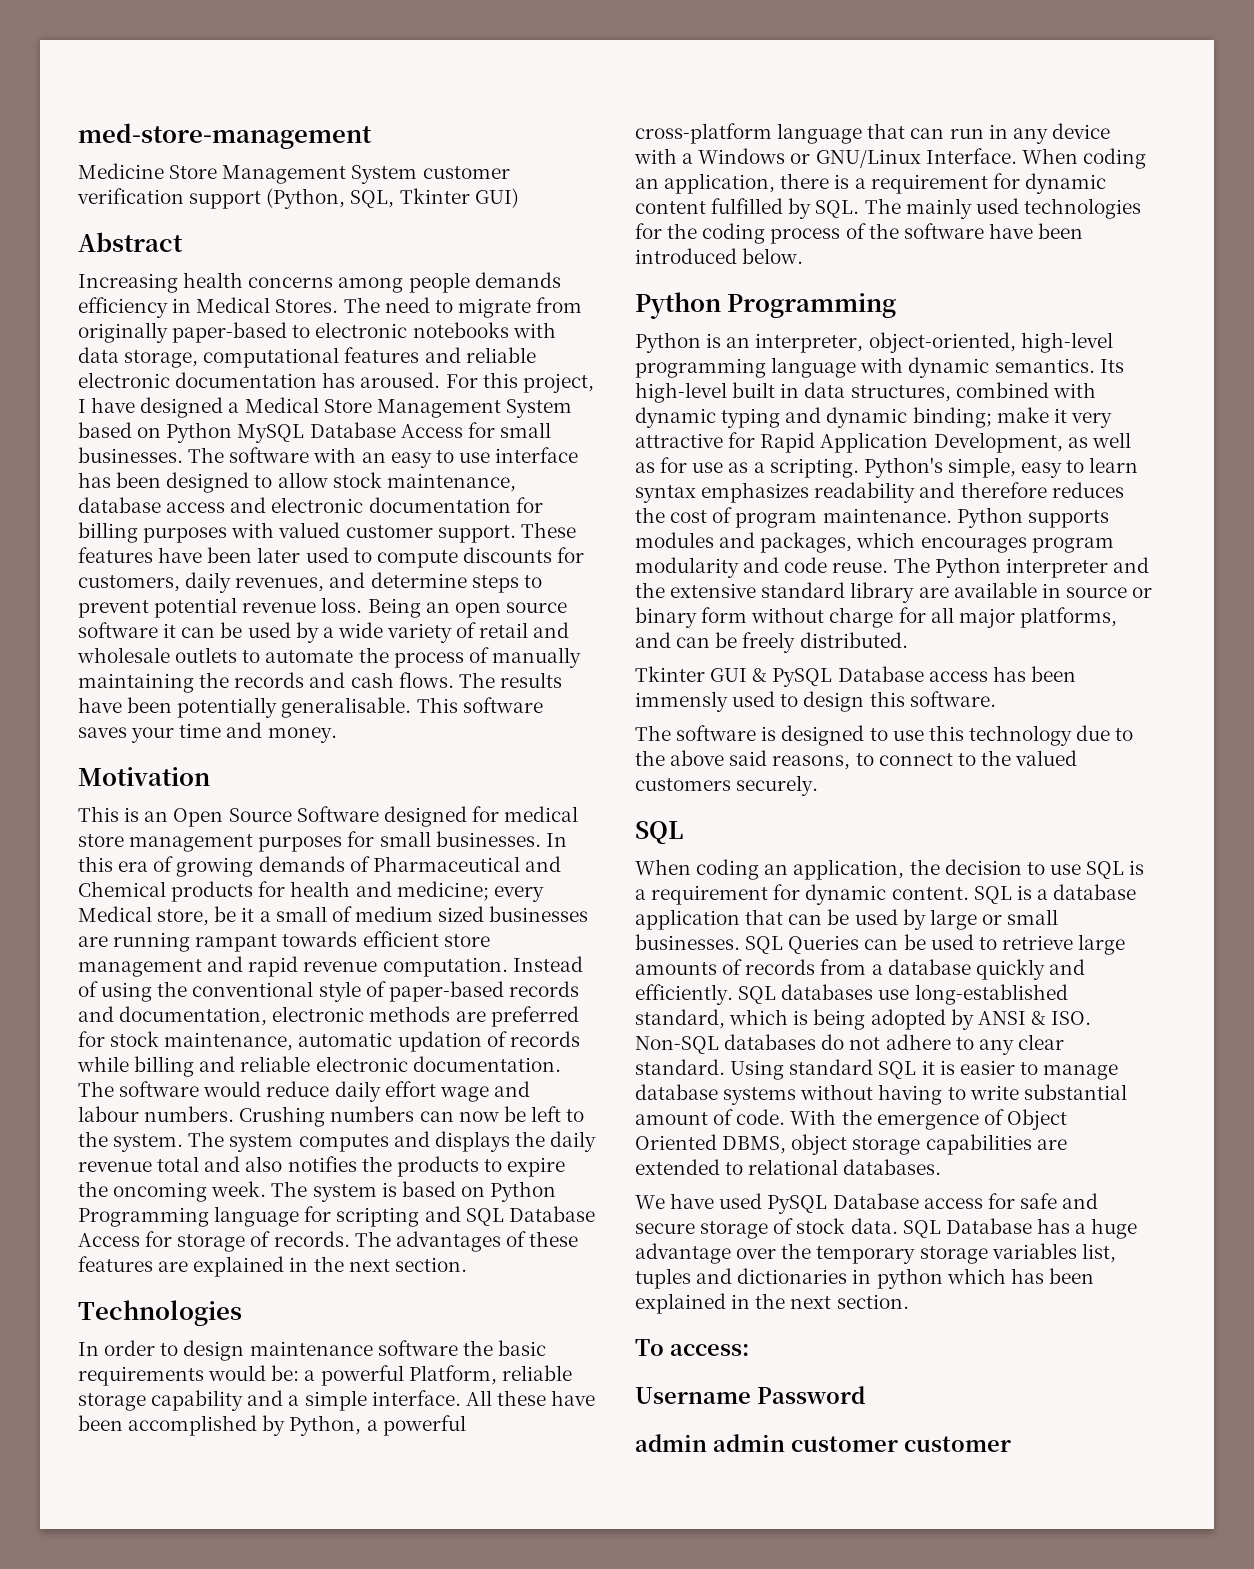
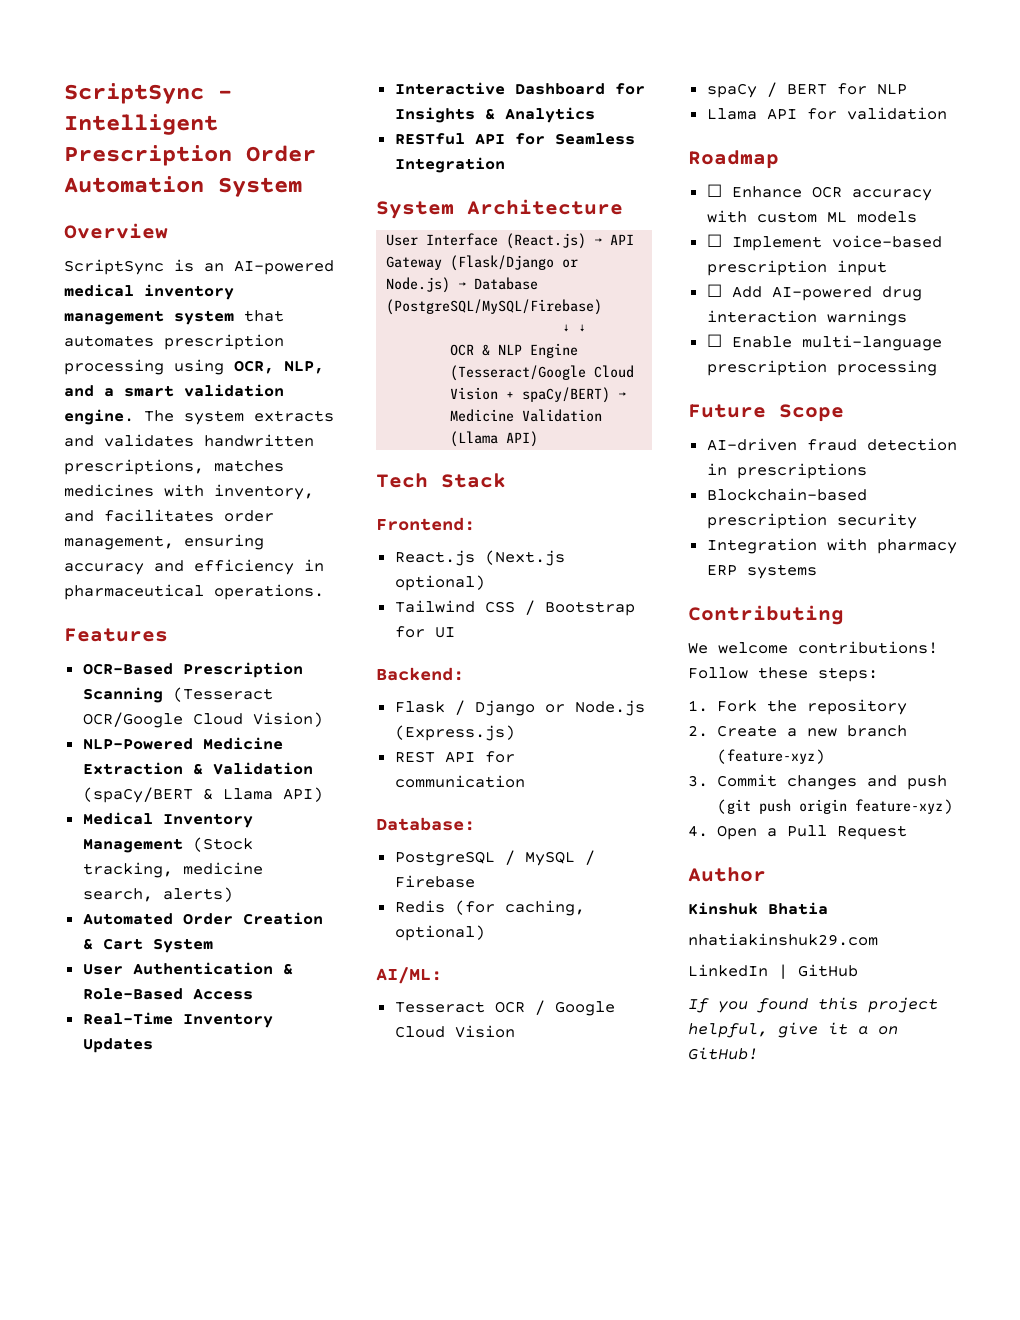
[78,123,372,149] [78,163,510,184] [77,188,519,209] [78,232,183,252] [78,272,561,293] [78,297,583,318] [78,322,556,343] [78,347,536,368] [78,372,594,393] [78,397,572,418] [78,422,551,443] [78,447,579,468] [78,472,516,493] [78,497,543,513] [78,522,576,543] [78,547,585,568] [78,572,542,593] [78,597,567,618] [78,622,570,643] [77,647,581,668] [78,672,562,693] [78,697,543,718] [78,722,337,743] [78,767,210,786] [78,806,579,827] [78,831,567,852] [78,856,561,877] [78,881,544,902] [78,906,589,926] [78,931,490,952] [78,956,583,977] [78,981,579,1002] [78,1006,579,1027] [78,1031,580,1052] [77,1056,561,1077] [78,1081,530,1102] [78,1106,585,1127] [78,1131,597,1152] [78,1156,566,1177] [78,1181,557,1202] [78,1206,595,1227] [78,1231,579,1252] [78,1256,467,1277] [78,1300,242,1326] [78,1340,546,1361] [78,1365,572,1386] [78,1390,596,1411] [78,1415,466,1436] [635,123,1110,144] [634,148,1146,169] [635,173,1106,194] [635,198,1141,219] [635,223,1084,244] [635,248,804,264] [635,292,897,319] [635,332,1113,353] [635,357,1124,378] [635,382,1096,403] [635,407,1112,428] [635,432,1131,453] [635,457,1139,478] [635,482,1124,503] [635,507,1109,528] [635,532,1114,553] [635,557,1149,578] [635,582,1153,603] [635,607,1117,628] [635,632,908,653] [635,666,1076,687] [635,691,996,712] [635,725,1134,746] [635,750,1078,770] [635,775,819,796] [635,821,683,845] [635,859,1145,880] [635,884,1137,905] [635,909,1059,930] [635,934,1126,955] [635,959,1085,980] [635,984,1068,1005] [635,1009,1092,1030] [635,1034,1064,1055] [635,1059,1119,1080] [635,1084,1127,1105] [635,1109,1067,1130] [635,1134,1067,1155] [635,1159,942,1175] [635,1193,1099,1214] [635,1218,1138,1239] [635,1243,1116,1264] [635,1268,1094,1289] [635,1293,909,1314] [635,1339,749,1356] [635,1386,865,1404] [635,1434,1011,1452] med-store-management // Medicine Store Management System customer verification support (Python, SQL, Tkinter GUI) // Abstract // Increasing health concerns among people demands efficiency in Medical Stores. The need to migrate from originally paper-based to electronic notebooks with data storage, computational features and reliable electronic documentation has aroused. For this project, I have designed a Medical Store Management System based on Python MySQL Database Access for small businesses. The software with an easy to use interface has been designed to allow stock maintenance, database access and electronic documentation for billing purposes with valued customer support. These features have been later used to compute discounts for customers, daily revenues, and determine steps to prevent potential revenue loss. Being an open source software it can be used by a wide variety of retail and wholesale outlets to automate the process of manually maintaining the records and cash flows. The results have been potentially generalisable. This software saves your time and money. // Motivation // This is an Open Source Software designed for medical store management purposes for small businesses. In this era of growing demands of Pharmaceutical and Chemical products for health and medicine; every Medical store, be it a small of medium sized businesses are running rampant towards efficient store management and rapid revenue computation. Instead of using the conventional style of paper-based records and documentation, electronic methods are preferred for stock maintenance, automatic updation of records while billing and reliable electronic documentation. The software would reduce daily effort wage and labour numbers. Crushing numbers can now be left to the system. The system computes and displays the daily revenue total and also notifies the products to expire the oncoming week. The system is based on Python Programming language for scripting and SQL Database Access for storage of records. The advantages of these features are explained in the next section. // Technologies // In order to design maintenance software the basic requirements would be: a powerful Platform, reliable storage capability and a simple interface. All these have been accomplished by Python, a powerful cross-platform language that can run in any device with a Windows or GNU/Linux Interface. When coding an application, there is a requirement for dynamic content fulfilled by SQL. The mainly used technologies for the coding process of the software have been introduced below. // Python Programming // Python is an interpreter, object-oriented, high-level programming language with dynamic semantics. Its high-level built in data structures, combined with dynamic typing and dynamic binding; make it very attractive for Rapid Application Development, as well as for use as a scripting. Python's simple, easy to learn syntax emphasizes readability and therefore reduces the cost of program maintenance. Python supports modules and packages, which encourages program modularity and code reuse. The Python interpreter and the extensive standard library are available in source or binary form without charge for all major platforms, and can be freely distributed. // Tkinter GUI & PySQL Database access has been immensly used to design this software. // The software is designed to use this technology due to the above said reasons, to connect to the valued customers securely. // SQL // When coding an application, the decision to use SQL is a requirement for dynamic content. SQL is a database application that can be used by large or small businesses. SQL Queries can be used to retrieve large amounts of records from a database quickly and efficiently. SQL databases use long-established standard, which is being adopted by ANSI & ISO. Non-SQL databases do not adhere to any clear standard. Using standard SQL it is easier to manage database systems without having to write substantial amount of code. With the emergence of Object Oriented DBMS, object storage capabilities are extended to relational databases. // We have used PySQL Database access for safe and secure storage of stock data. SQL Database has a huge advantage over the temporary storage variables list, tuples and dictionaries in python which has been explained in the next section. // To access: // Username Password // admin admin customer customer -> [64,83,232,104] [64,114,218,135] [64,145,316,166] [64,176,302,197] [64,223,168,239] [64,259,334,275] [64,284,234,300] [64,310,284,325] [64,334,284,350] [64,359,324,375] [64,384,284,397] [64,409,334,425] [64,434,314,447] [64,459,284,475] [64,484,314,500] [64,509,274,522] [64,534,264,550] [64,559,324,575] [64,584,324,600] [64,628,168,642] [82,662,303,678] [82,687,273,703] [82,712,323,728] [82,737,283,750] [82,762,313,775] [82,787,323,803] [82,812,253,828] [82,837,253,853] [82,862,263,878] [82,887,233,902] [82,912,323,925] [82,938,213,953] [82,962,293,975] [82,988,253,1000] [82,1012,273,1028] [82,1038,153,1053] [394,82,645,95] [394,107,595,123] [394,133,635,145] [394,157,505,173] [376,199,623,219] [386,233,635,249] [386,255,579,271] [386,277,539,293] [386,299,603,315] [562,324,587,333] [450,343,579,358] [450,365,635,381] [450,387,627,403] [450,409,603,422] [450,431,539,447] [376,473,506,488] [376,517,475,531] [394,550,565,566] [394,575,485,591] [394,600,635,616] [394,626,455,638] [376,667,464,681] [394,700,645,716] [394,725,515,741] [394,751,515,763] [394,775,525,788] [376,817,475,831] [394,850,595,866] [394,875,475,888] [394,900,585,916] [394,925,485,941] [376,967,442,984] [394,1000,615,1016] [394,1025,515,1038] [706,82,907,98] [706,107,947,120] [688,150,779,169] [706,184,932,201] [706,210,917,223] [706,234,942,251] [706,260,887,276] [706,284,922,301] [706,310,907,326] [706,334,942,351] [706,360,937,376] [688,404,844,422] [706,438,957,451] [706,463,867,479] [706,488,867,501] [706,513,917,529] [706,538,957,554] [706,564,817,579] [688,605,844,625] [688,641,938,654] [688,667,878,682] [688,699,907,715] [688,725,907,737] [716,749,825,764] [688,774,947,790] [716,799,953,814] [688,825,907,840] [688,867,766,882] [688,902,828,915] [688,933,878,946] [688,964,858,979] [688,997,938,1013] [688,1022,898,1038] [688,1047,758,1060] ScriptSync - Intelligent Prescription Order Automation System // Overview // ScriptSync is an AI-powered medical inventory management system that automates prescription processing using OCR, NLP, and a smart validation engine. The system extracts and validates handwritten prescriptions, matches medicines with inventory, and facilitates order management, ensuring accuracy and efficiency in pharmaceutical operations. // Features // OCR-Based Prescription Scanning (Tesseract OCR/Google Cloud Vision) // NLP-Powered Medicine Extraction & Validation (spaCy/BERT & Llama API) // Medical Inventory Management (Stock tracking, medicine search, alerts) // Automated Order Creation & Cart System // User Authentication & Role-Based Access // Real-Time Inventory Updates // Interactive Dashboard for Insights & Analytics // RESTful API for Seamless Integration // System Architecture // User Interface (React.js) → API Gateway (Flask/Django or Node.js) → Database (PostgreSQL/MySQL/Firebase) // ↓ ↓ // OCR & NLP Engine (Tesseract/Google Cloud Vision + spaCy/BERT) → Medicine Validation (Llama API) // Tech Stack // Frontend: // React.js (Next.js optional) // Tailwind CSS / Bootstrap for UI // Backend: // Flask / Django or Node.js (Express.js) // REST API for communication // Database: // PostgreSQL / MySQL / Firebase // Redis (for caching, optional) // AI/ML: // Tesseract OCR / Google Cloud Vision // spaCy / BERT for NLP // Llama API for validation // Roadmap // ☐ Enhance OCR accuracy with custom ML models // ☐ Implement voice-based prescription input // ☐ Add AI-powered drug interaction warnings // ☐ Enable multi-language prescription processing // Future Scope // AI-driven fraud detection in prescriptions // Blockchain-based prescription security // Integration with pharmacy ERP systems // Contributing // We welcome contributions! Follow these steps: // 1. Fork the repository // 2. Create a new branch (feature-xyz) // 3. Commit changes and push (git push origin feature-xyz) // 4. Open a Pull Request // Author // Kinshuk Bhatia // nhatiakinshuk29.com // LinkedIn | GitHub // If you found this project helpful, give it a on GitHub!

